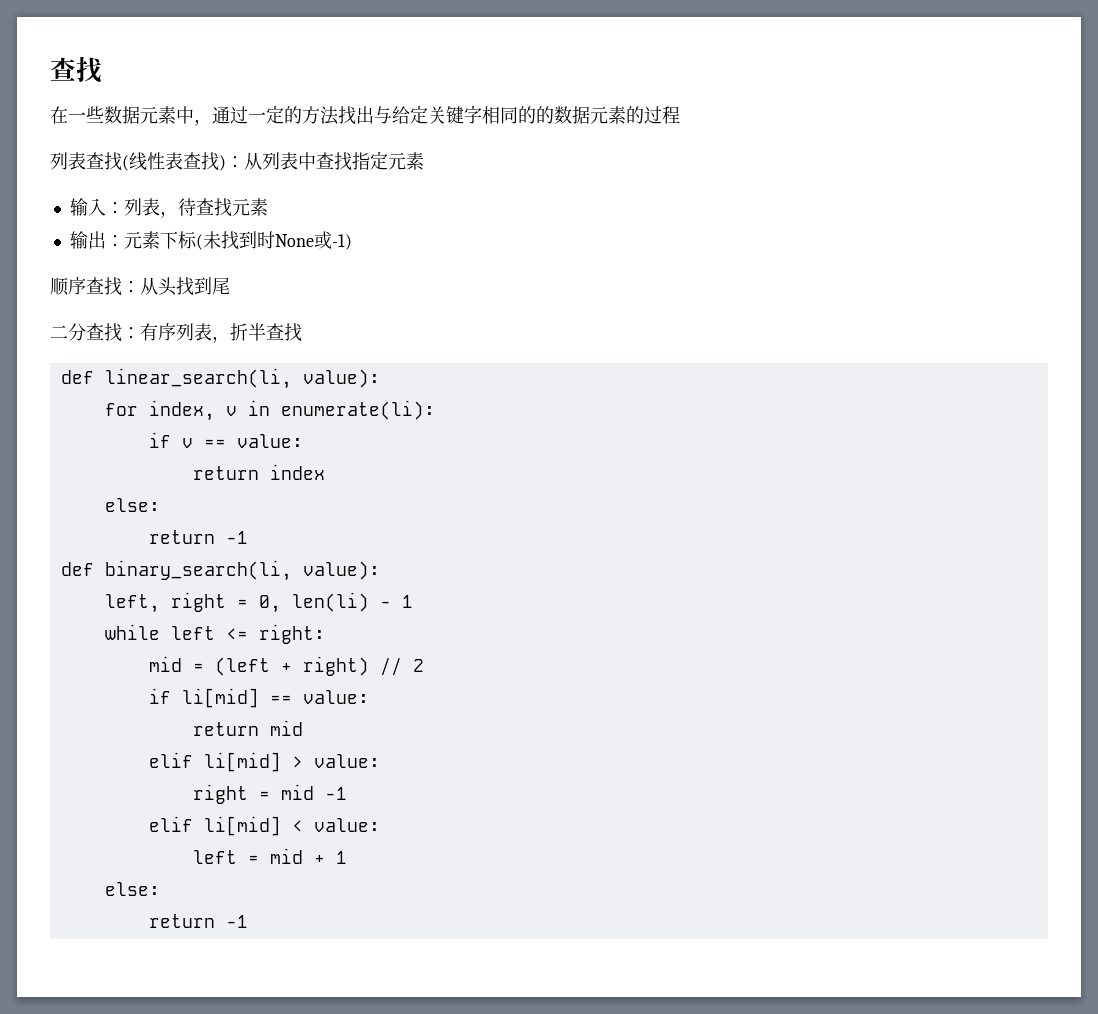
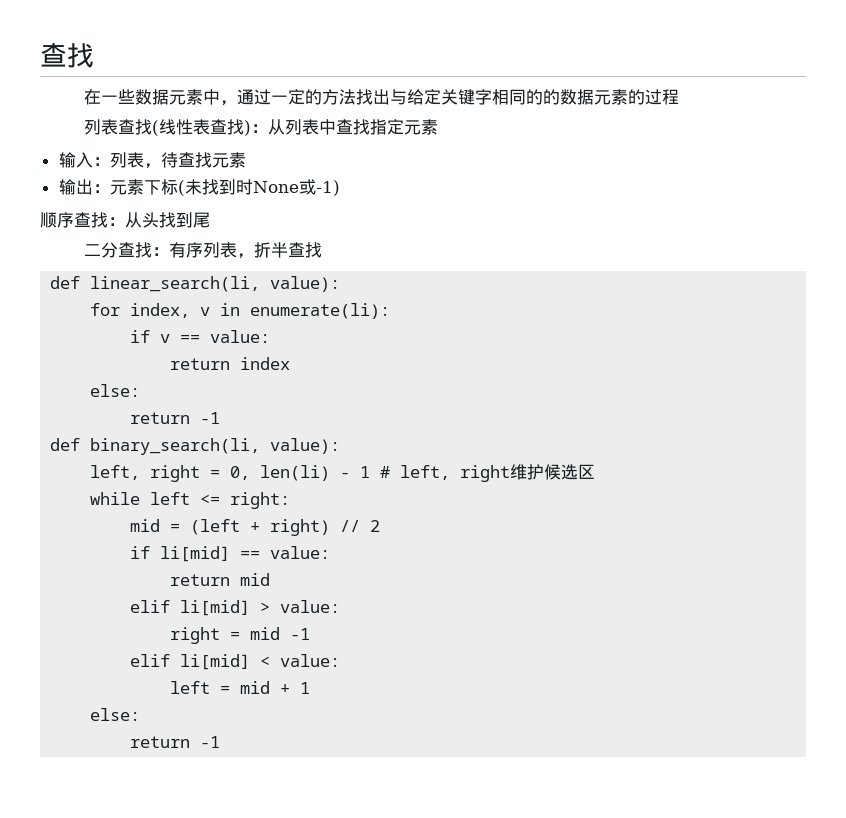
(413, 601) none -> [380,464,596,482] # left, right维护候选区

